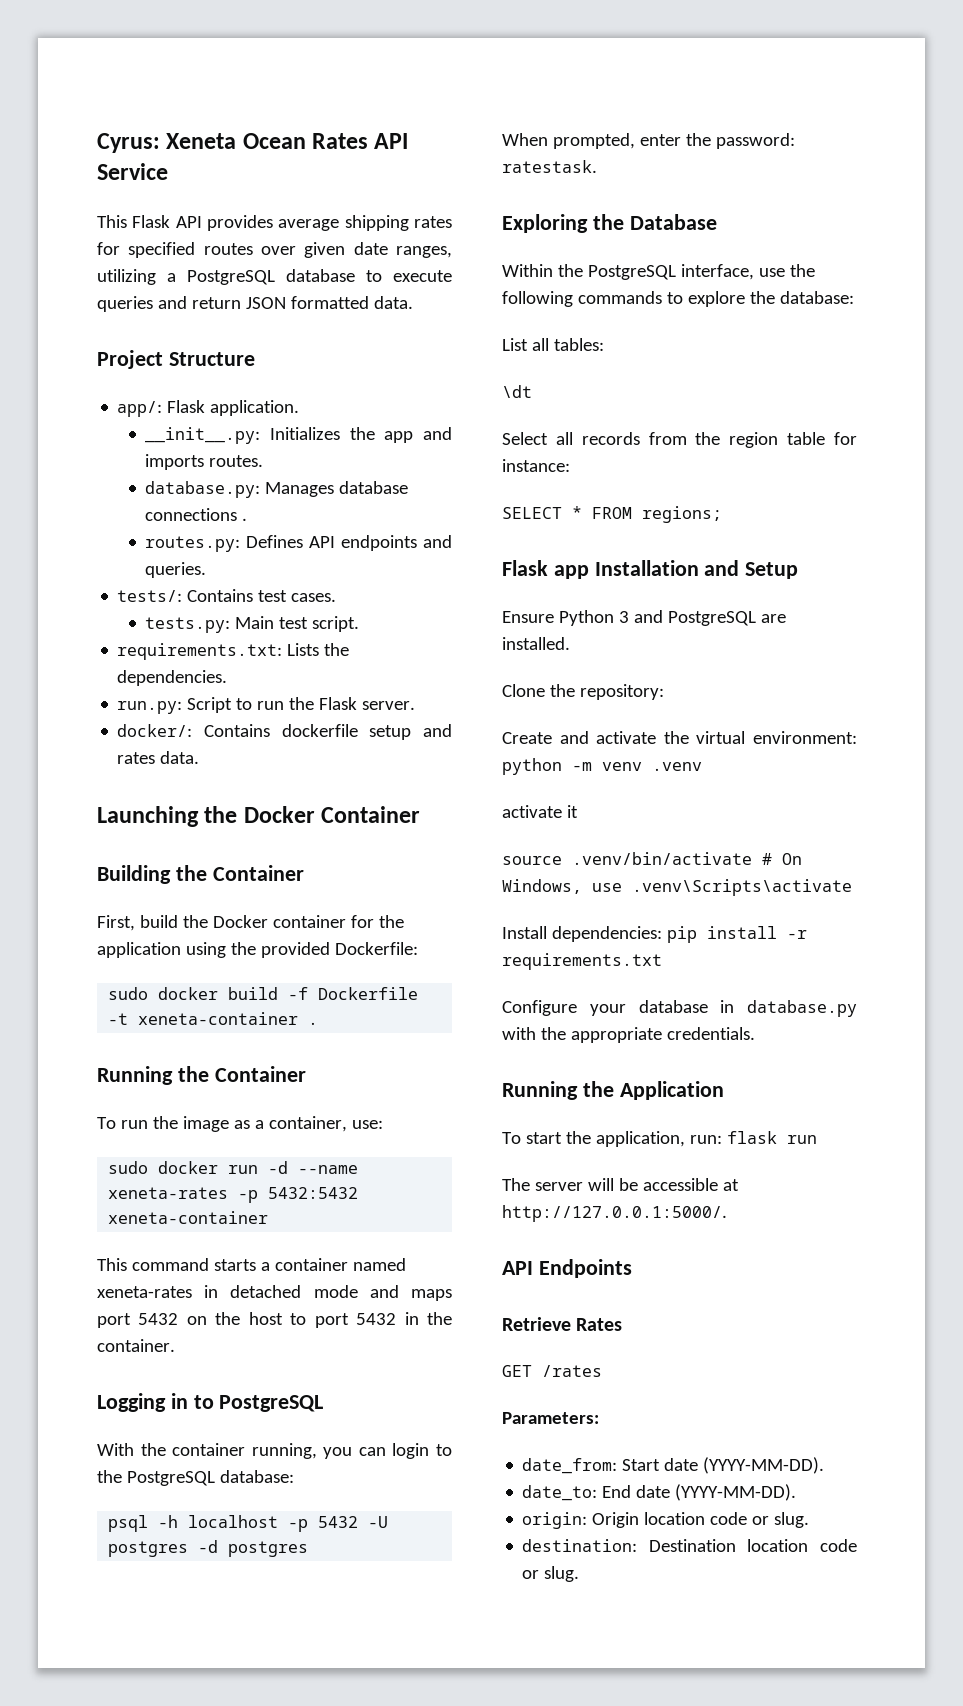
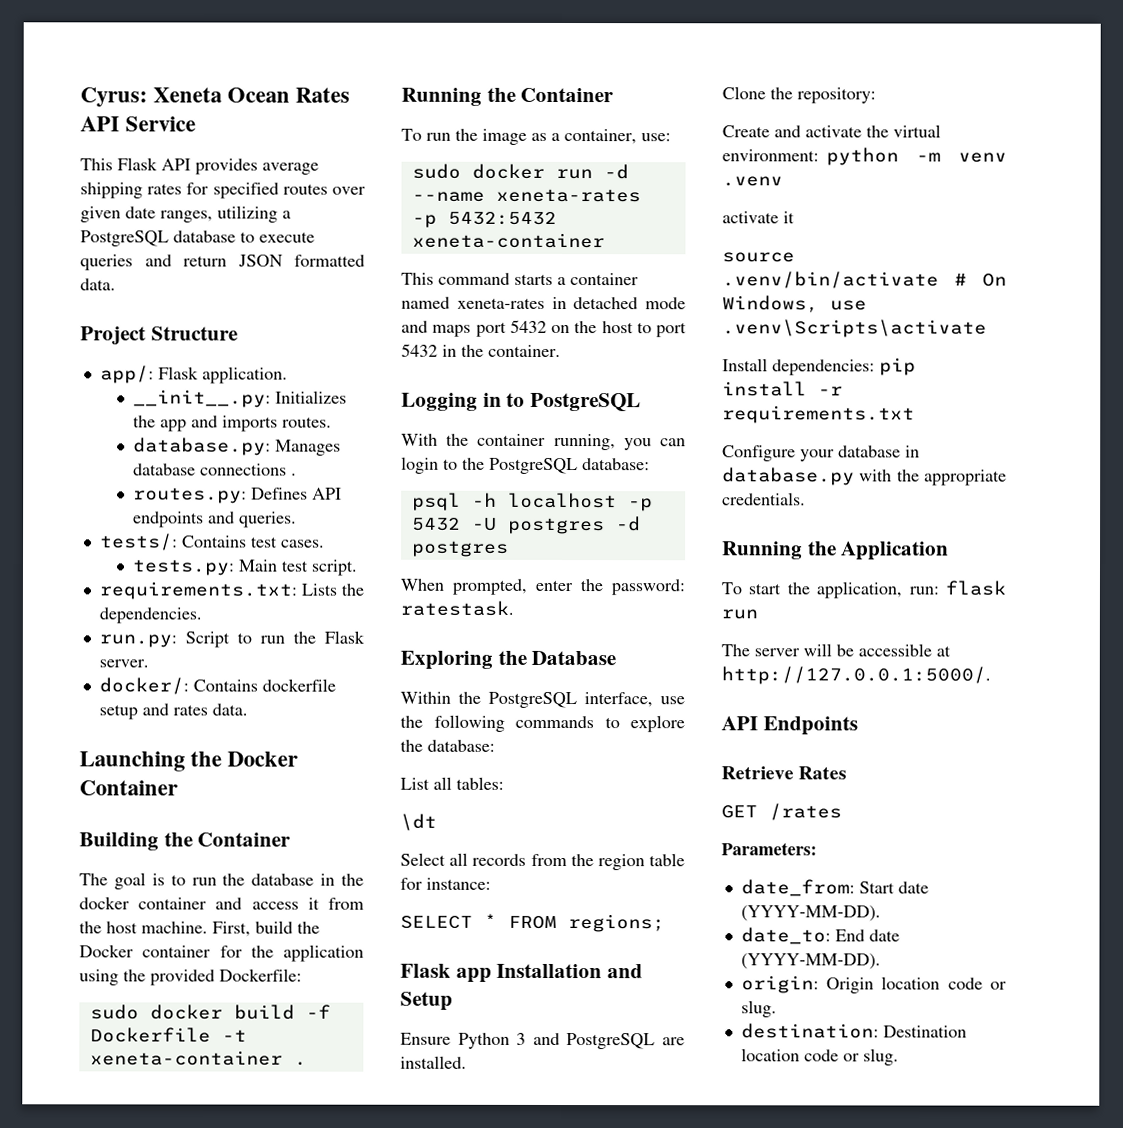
(304, 873) none -> [79,872,364,890] [79,896,364,910] [79,921,208,934] The goal is to run the database in the docker container and access it from the host machine.

